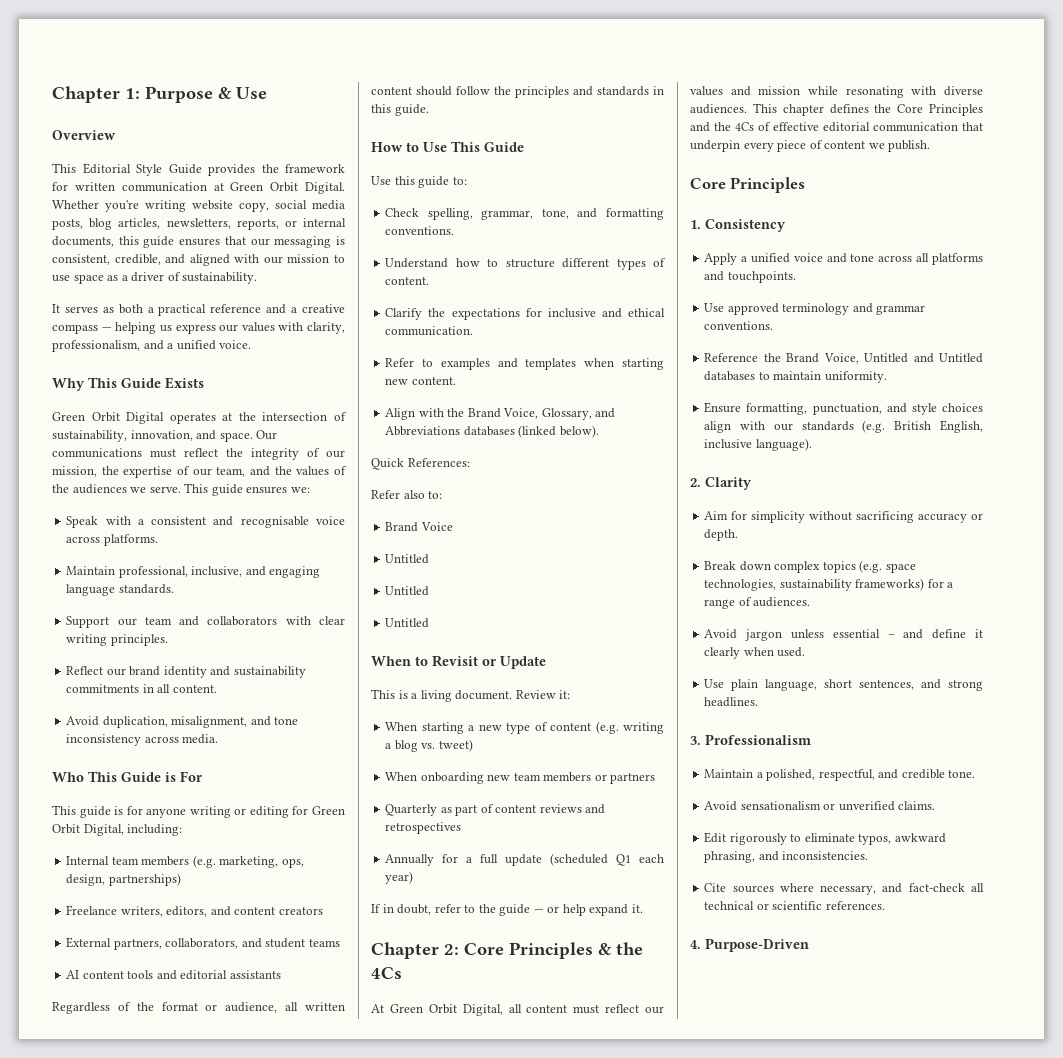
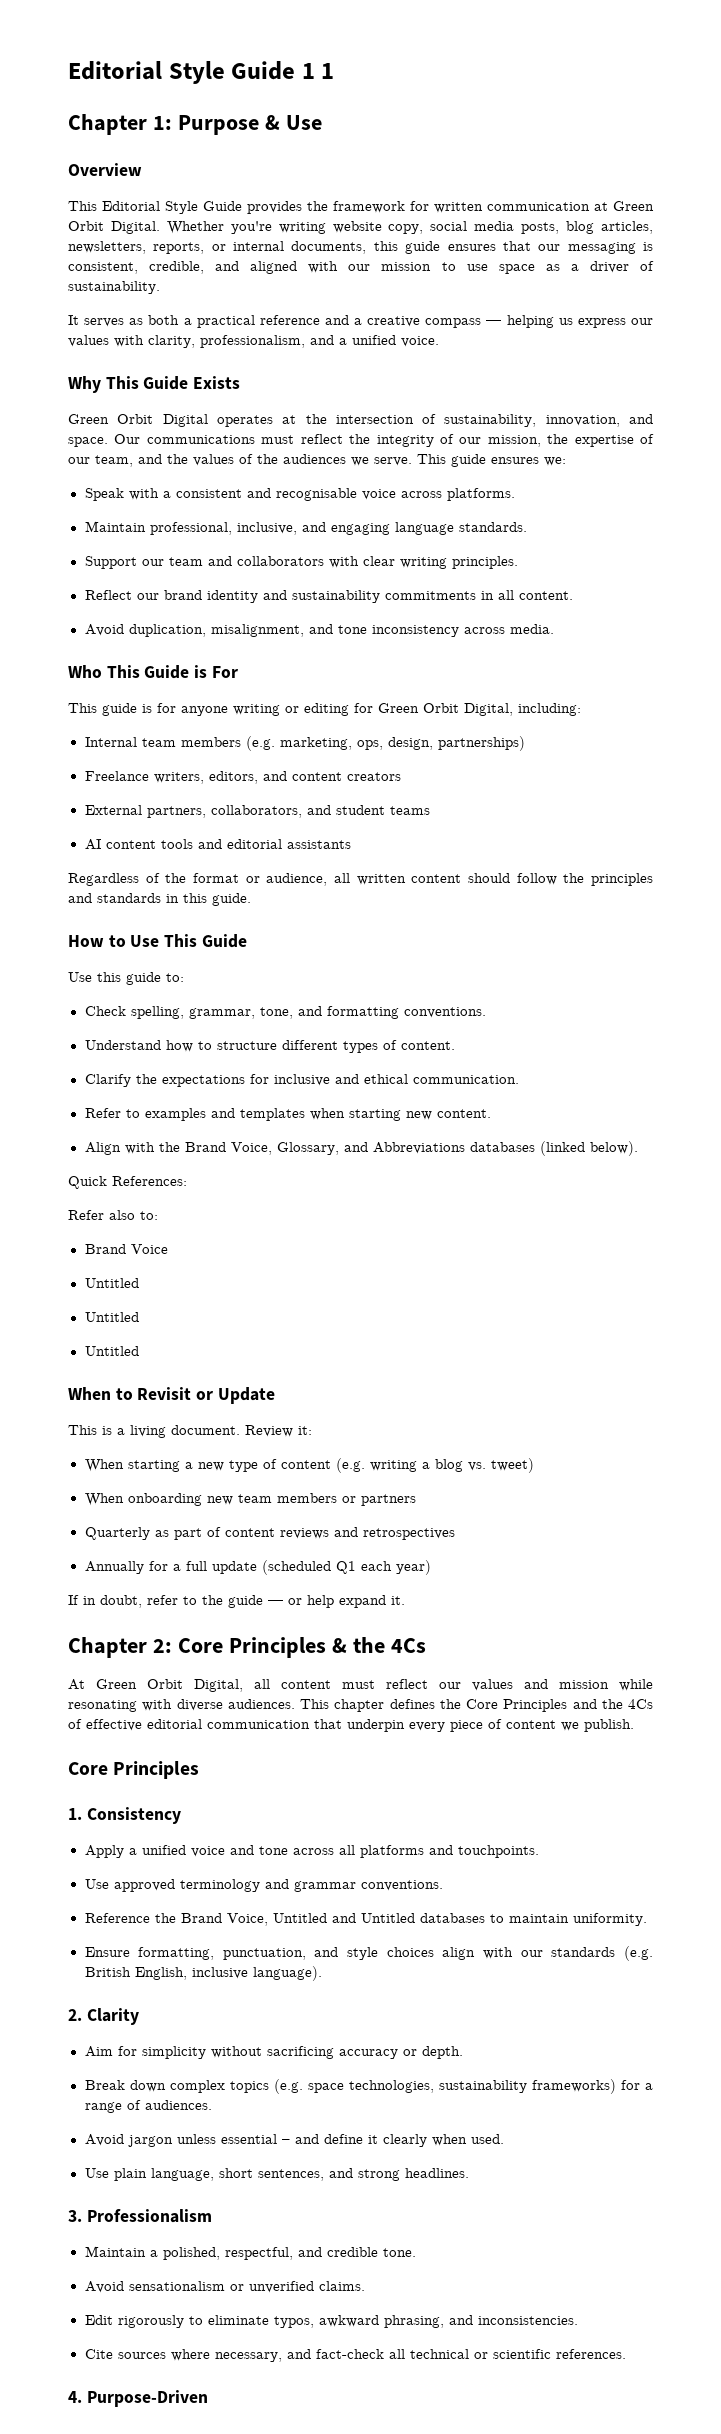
(52, 94) none -> [68,61,335,84] Editorial Style Guide 1 1 //

